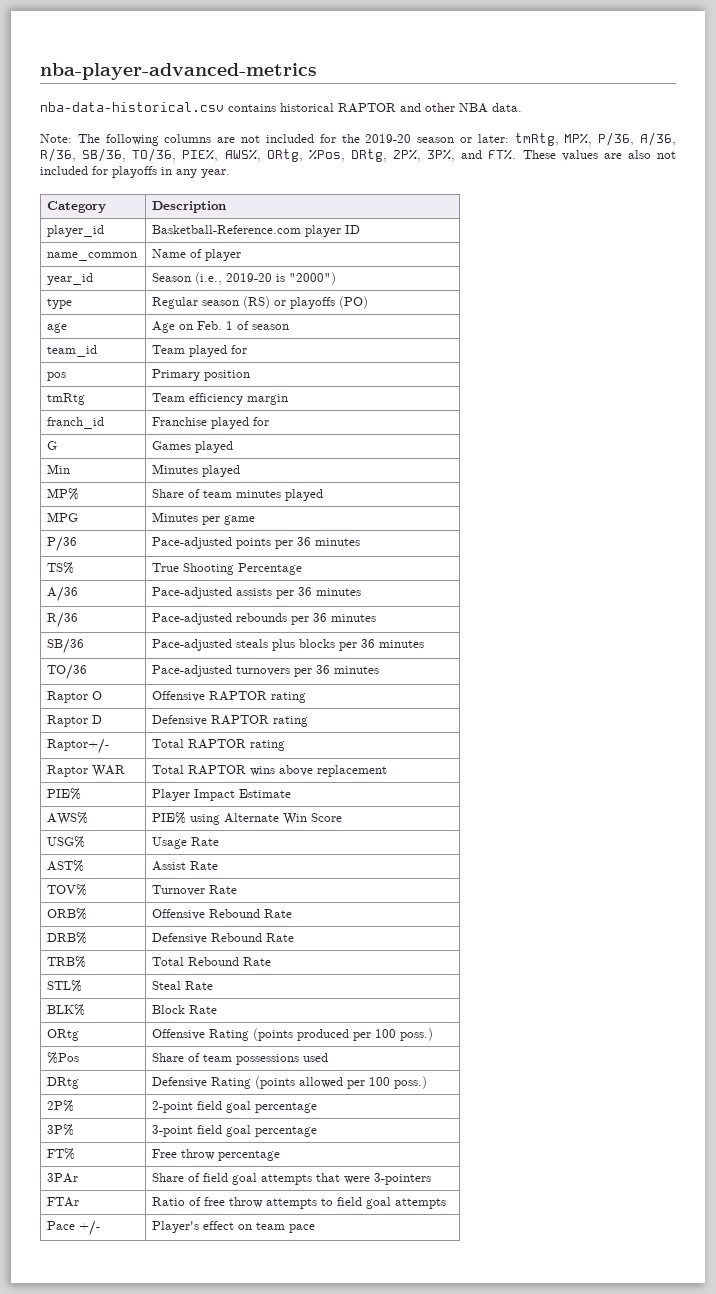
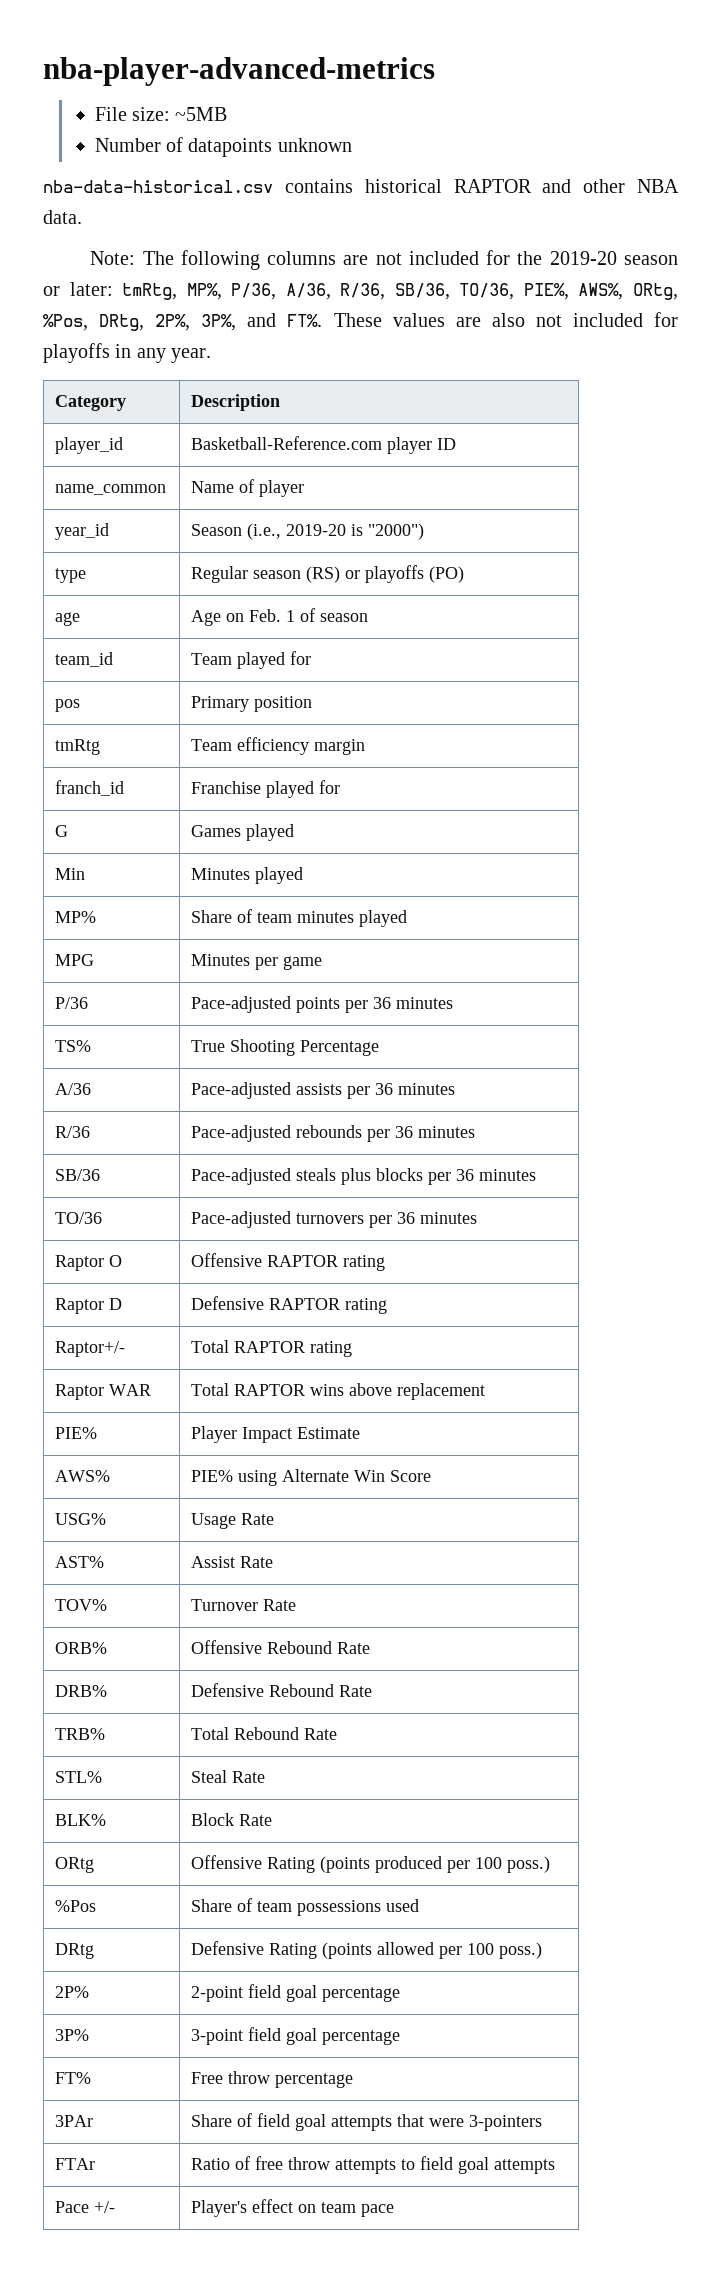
(317, 71) none -> [94,107,228,121] [94,137,352,157] // File size: ~5MB // Number of datapoints unknown

